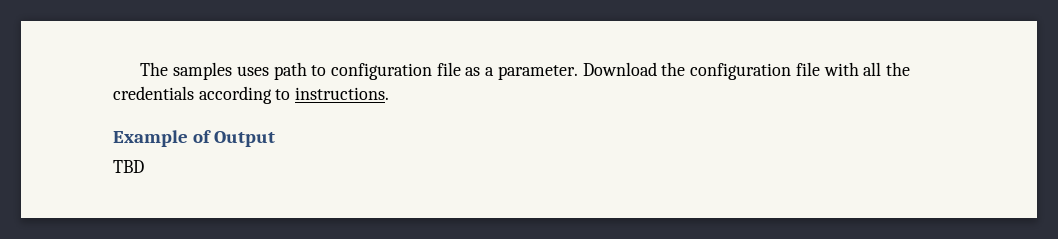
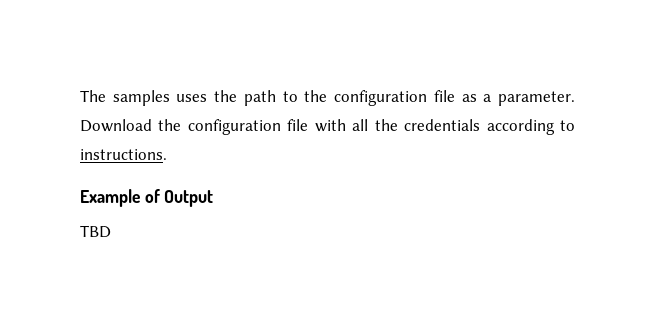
(269, 71) none -> [214,90,238,102] the
(327, 70) none -> [304,90,328,102] the

